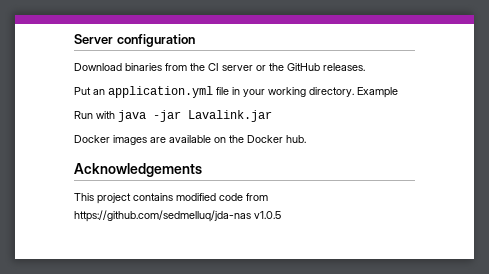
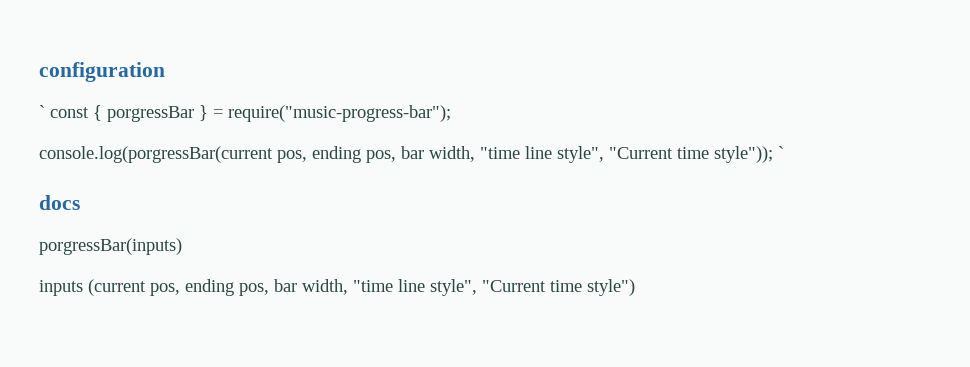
[74,34,113,44] Server -> (39, 72) none
[74,63,365,71] [74,86,398,98] [74,110,272,122] [74,135,306,145] [74,163,202,177] [74,193,268,204] [74,210,281,222] Download binaries from the CI server or the GitHub releases. // Put an application.yml file in your working directory. Example // Run with java -jar Lavalink.jar // Docker images are available on the Docker hub. // Acknowledgements // This project contains modified code from https://github.com/sedmelluq/jda-nas v1.0.5 -> [39,105,451,122] [39,146,784,163] [39,195,80,210] [39,238,182,255] [39,279,635,296] ` const { porgressBar } = require("music-progress-bar"); // console.log(porgressBar(current pos, ending pos, bar width, "time line style", "Current time style")); ` // docs // porgressBar(inputs) // inputs (current pos, ending pos, bar width, "time line style", "Current time style")

